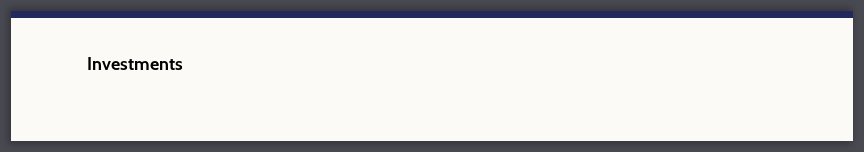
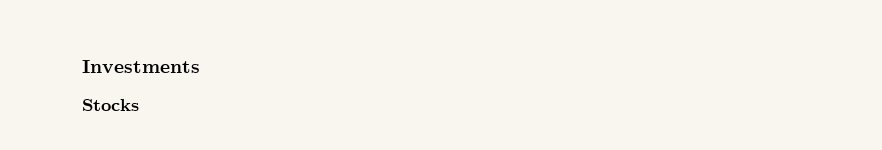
(183, 63) none -> [82,99,139,111] // Stocks

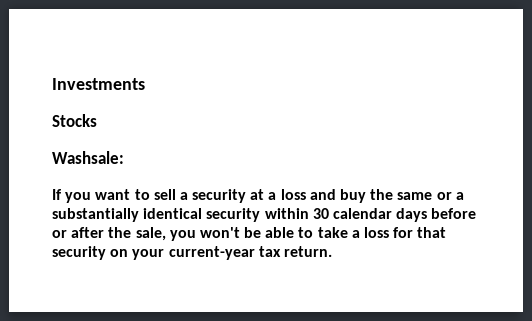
(139, 105) none -> [52,151,124,164] [52,189,464,203] [52,208,477,222] [52,227,447,241] [52,246,332,260] // Washsale: // If you want to sell a security at a loss and buy the same or a substantially identical security within 30 calendar days before or after the sale, you won't be able to take a loss for that security on your current-year tax return.

